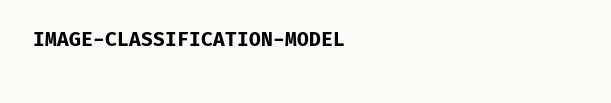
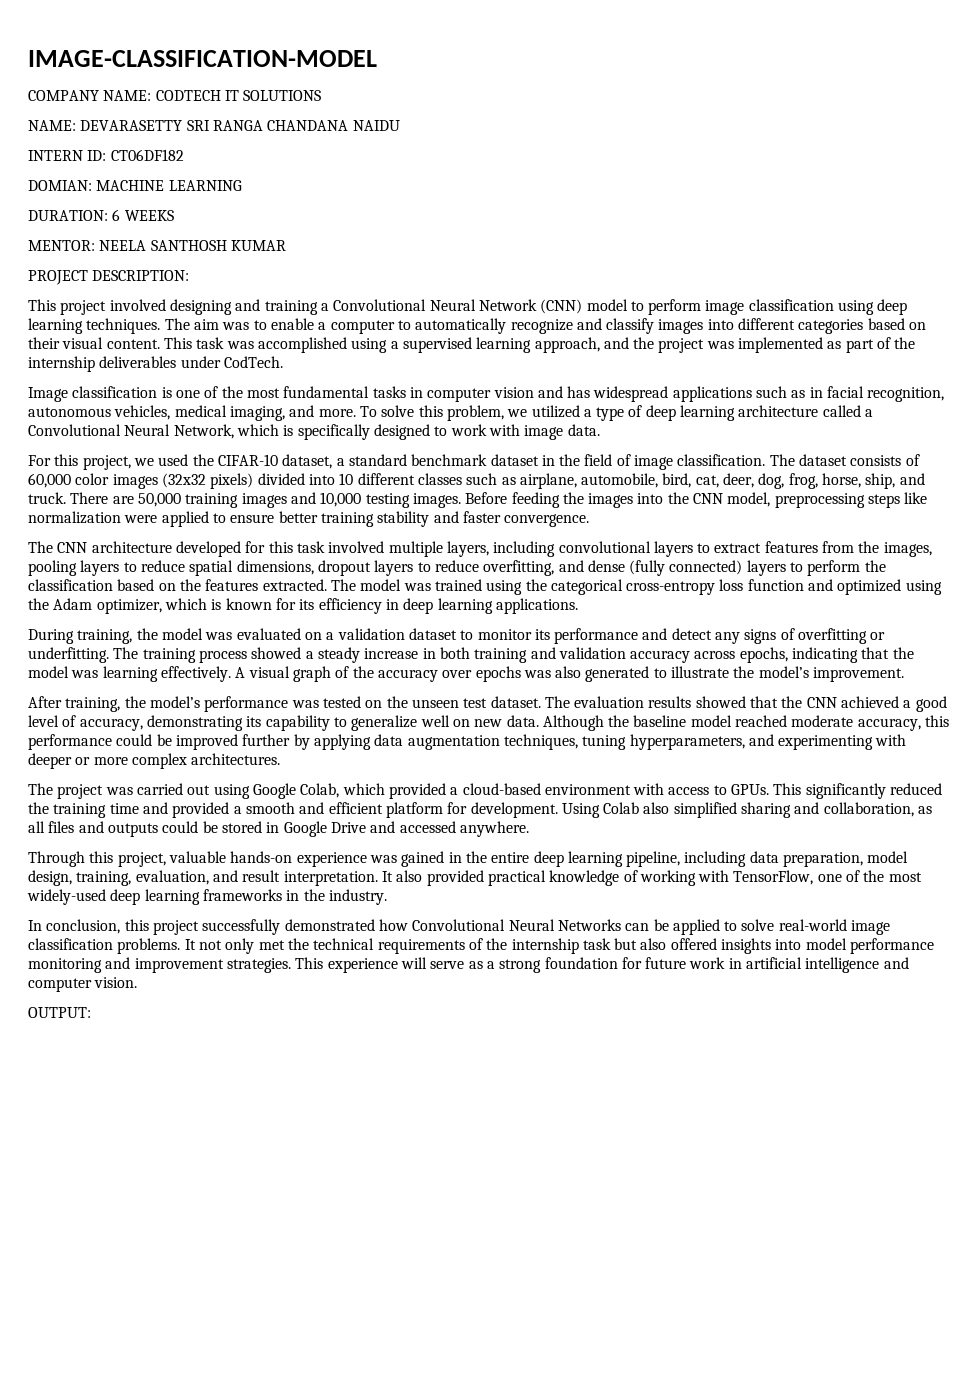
(345, 39) none -> [28,90,322,101] [28,120,400,131] [28,149,184,161] [28,180,242,191] [28,209,174,221] [28,240,286,251] [28,270,190,285] [28,299,908,315] [28,318,927,334] [28,337,916,353] [28,356,283,372] [28,386,945,402] [28,405,874,421] [28,424,600,440] [28,454,920,470] [28,473,925,489] [28,492,928,508] [28,511,590,527] [28,541,932,557] [28,560,886,576] [28,579,942,595] [28,598,578,614] [28,628,886,644] [28,647,914,663] [28,666,905,682] [28,696,947,712] [28,715,950,731] [28,734,907,750] [28,753,281,769] [28,783,943,799] [28,802,933,818] [28,821,529,837] [28,851,909,867] [28,870,922,886] [27,889,387,905] [28,919,891,935] [28,938,935,954] [28,957,909,973] [28,977,138,992] [28,1007,91,1018] // COMPANY NAME: CODTECH IT SOLUTIONS // NAME: DEVARASETTY SRI RANGA CHANDANA NAIDU // INTERN ID: CT06DF182 // DOMIAN: MACHINE LEARNING // DURATION: 6 WEEKS // MENTOR: NEELA SANTHOSH KUMAR // PROJECT DESCRIPTION: // This project involved designing and training a Convolutional Neural Network (CNN) model to perform image classification using deep learning techniques. The aim was to enable a computer to automatically recognize and classify images into different categories based on their visual content. This task was accomplished using a supervised learning approach, and the project was implemented as part of the internship deliverables under CodTech. // Image classification is one of the most fundamental tasks in computer vision and has widespread applications such as in facial recognition, autonomous vehicles, medical imaging, and more. To solve this problem, we utilized a type of deep learning architecture called a Convolutional Neural Network, which is specifically designed to work with image data. // For this project, we used the CIFAR-10 dataset, a standard benchmark dataset in the field of image classification. The dataset consists of 60,000 color images (32x32 pixels) divided into 10 different classes such as airplane, automobile, bird, cat, deer, dog, frog, horse, ship, and truck. There are 50,000 training images and 10,000 testing images. Before feeding the images into the CNN model, preprocessing steps like normalization were applied to ensure better training stability and faster convergence. // The CNN architecture developed for this task involved multiple layers, including convolutional layers to extract features from the images, pooling layers to reduce spatial dimensions, dropout layers to reduce overfitting, and dense (fully connected) layers to perform the classification based on the features extracted. The model was trained using the categorical cross-entropy loss function and optimized using the Adam optimizer, which is known for its efficiency in deep learning applications. // During training, the model was evaluated on a validation dataset to monitor its performance and detect any signs of overfitting or underfitting. The training process showed a steady increase in both training and validation accuracy across epochs, indicating that the model was learning effectively. A visual graph of the accuracy over epochs was also generated to illustrate the model’s improvement. // After training, the model’s performance was tested on the unseen test dataset. The evaluation results showed that the CNN achieved a good level of accuracy, demonstrating its capability to generalize well on new data. Although the baseline model reached moderate accuracy, this performance could be improved further by applying data augmentation techniques, tuning hyperparameters, and experimenting with deeper or more complex architectures. // The project was carried out using Google Colab, which provided a cloud-based environment with access to GPUs. This significantly reduced the training time and provided a smooth and efficient platform for development. Using Colab also simplified sharing and collaboration, as all files and outputs could be stored in Google Drive and accessed anywhere. // Through this project, valuable hands-on experience was gained in the entire deep learning pipeline, including data preparation, model design, training, evaluation, and result interpretation. It also provided practical knowledge of working with TensorFlow, one of the most widely-used deep learning frameworks in the industry. // In conclusion, this project successfully demonstrated how Convolutional Neural Networks can be applied to solve real-world image classification problems. It not only met the technical requirements of the internship task but also offered insights into model performance monitoring and improvement strategies. This experience will serve as a strong foundation for future work in artificial intelligence and computer vision. // OUTPUT:

